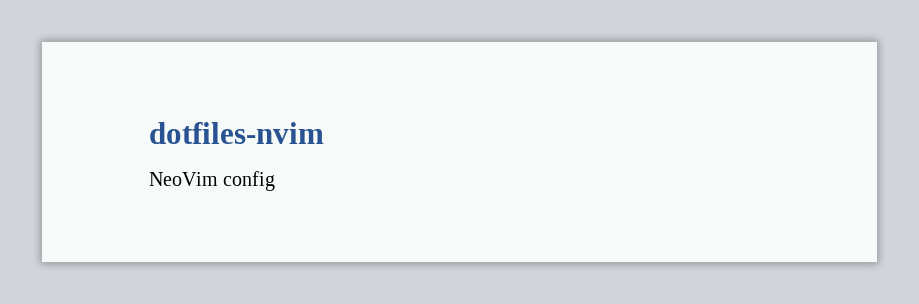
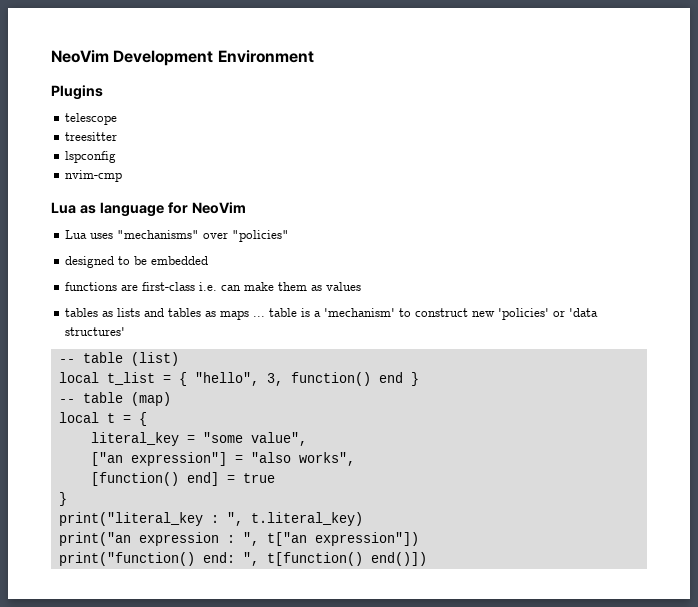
[149,122,324,144] [149,171,276,191] dotfiles-nvim // NeoVim config -> [51,50,314,66] [51,85,103,100] [65,113,118,125] [65,132,118,141] [65,151,117,163] [65,170,123,182] [51,202,246,217] [65,230,290,242] [65,256,209,268] [65,282,362,291] [65,308,599,320] [65,327,126,336] [58,352,179,366] [58,372,419,386] [58,392,171,406] [58,412,147,426] [90,432,307,446] [90,452,355,466] [90,472,275,486] [58,492,67,506] [58,512,363,526] [58,532,419,546] [58,552,427,566] NeoVim Development Environment // Plugins // telescope // treesitter // lspconfig // nvim-cmp // Lua as language for NeoVim // Lua uses "mechanisms" over "policies" // designed to be embedded // functions are first-class i.e. can make them as values // tables as lists and tables as maps ... table is a 'mechanism' to construct new 'policies' or 'data structures' // -- table (list) // local t_list = { "hello", 3, function() end } // -- table (map) // local t = { // literal_key = "some value", // ["an expression"] = "also works", // [function() end] = true // } // print("literal_key : ", t.literal_key) // print("an expression : ", t["an expression"]) // print("function() end: ", t[function() end()])

